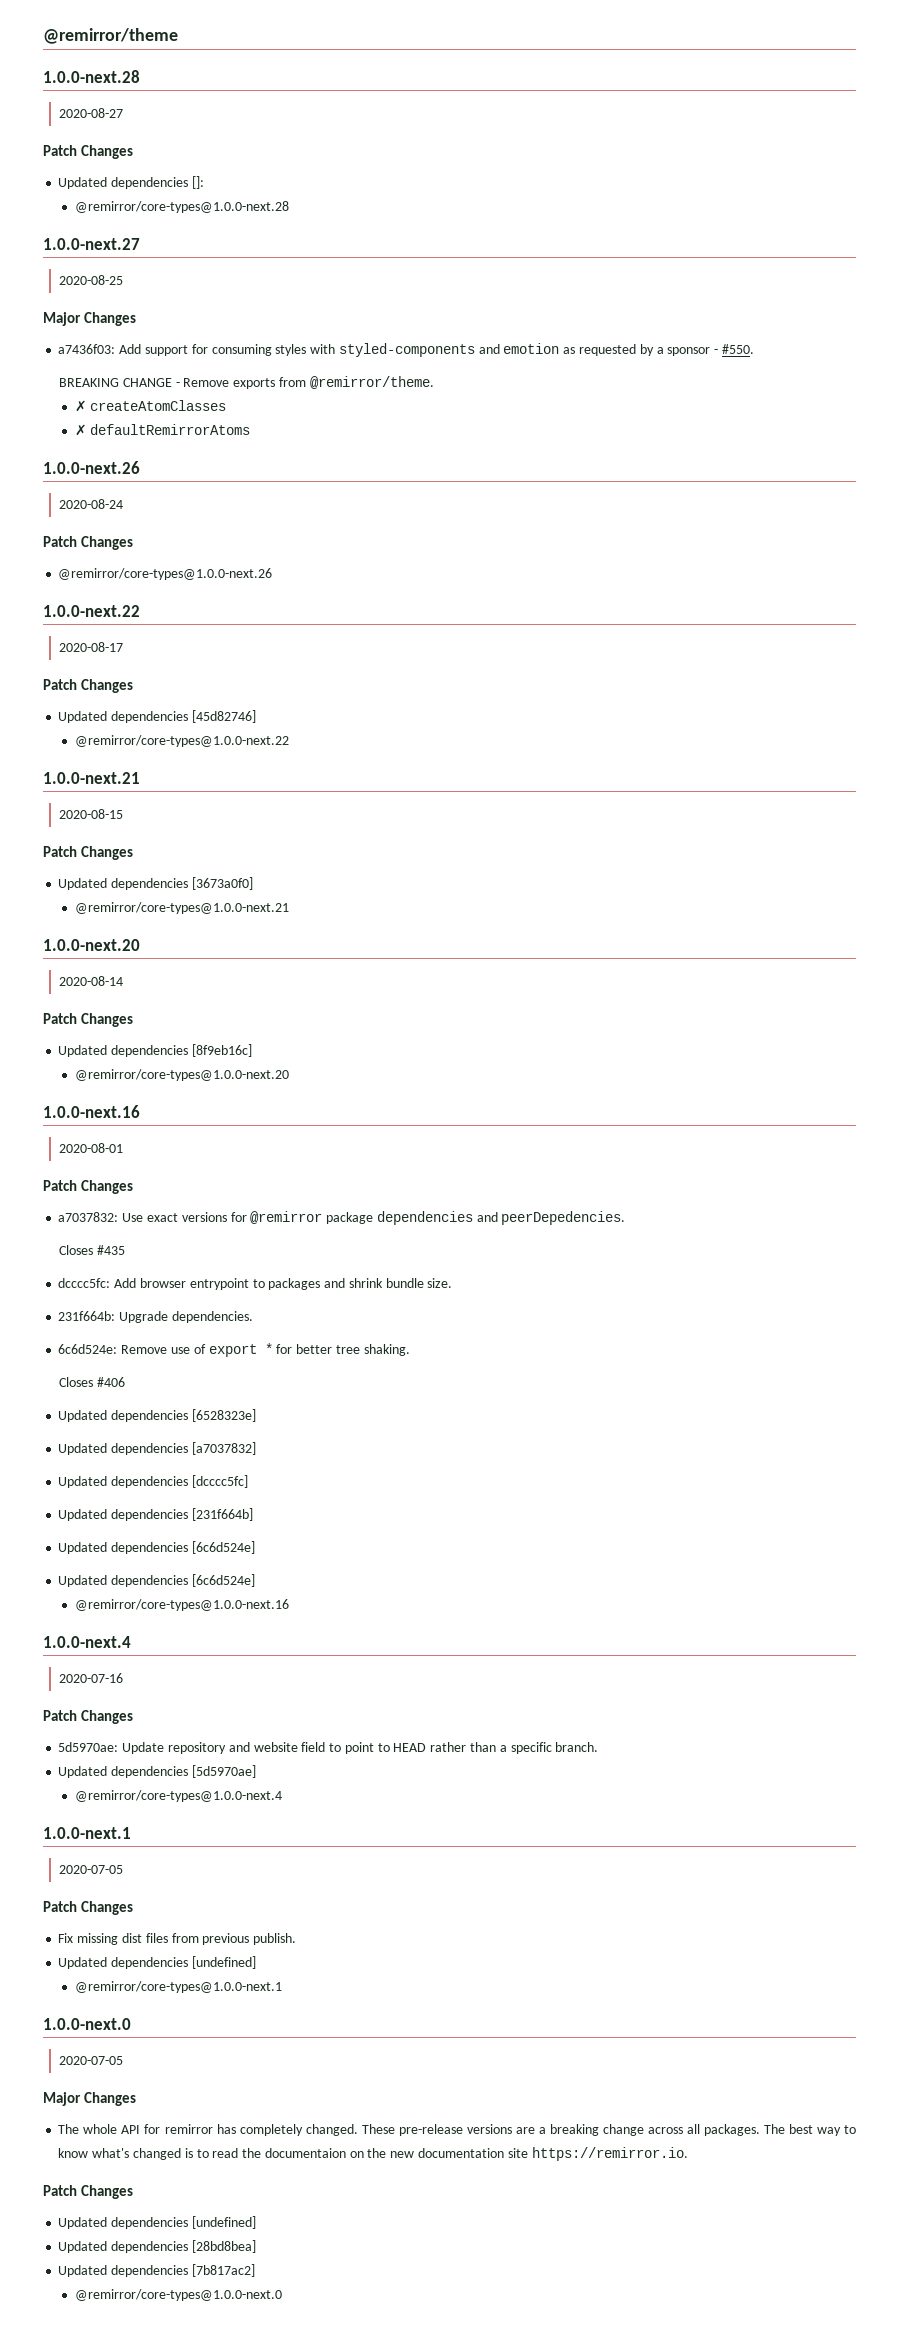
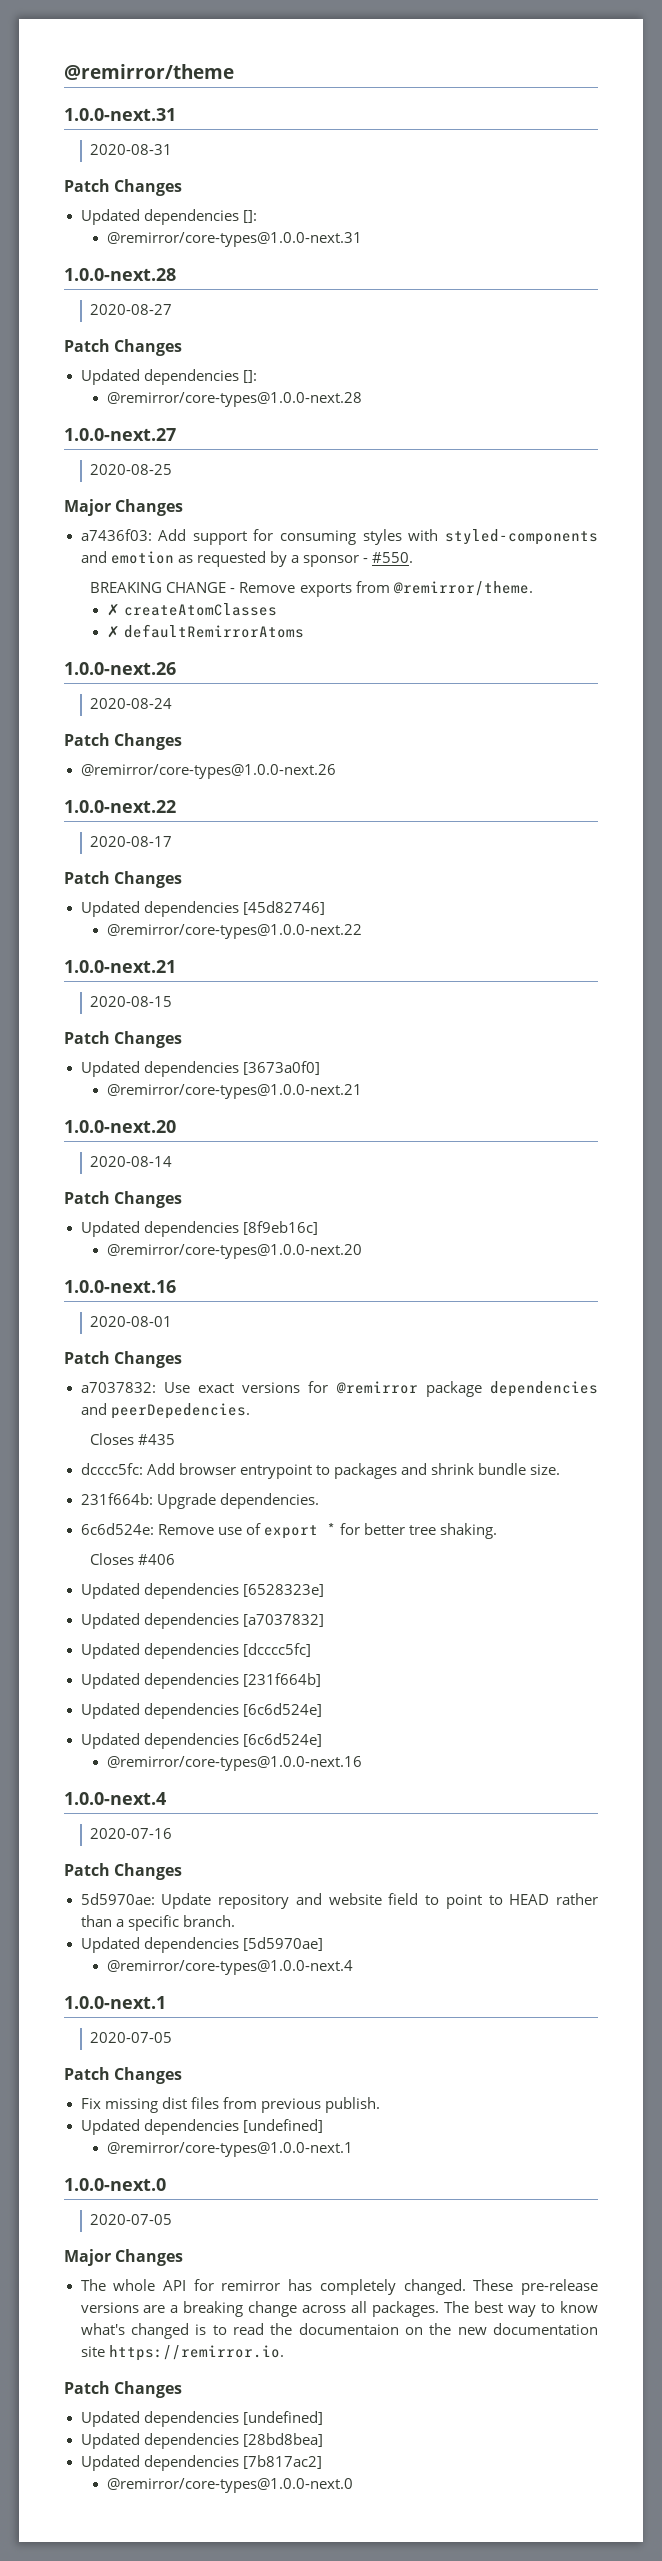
(178, 36) none -> [64,108,176,121] [90,144,173,155] [64,179,183,196] [80,209,257,225] [106,232,362,247] // 1.0.0-next.31 // 2020-08-31 // Patch Changes // Updated dependencies []: // @remirror/core-types@1.0.0-next.31

